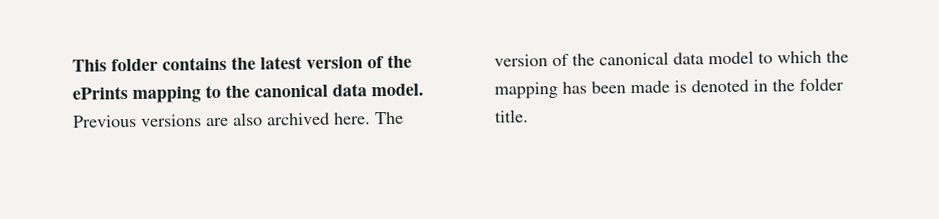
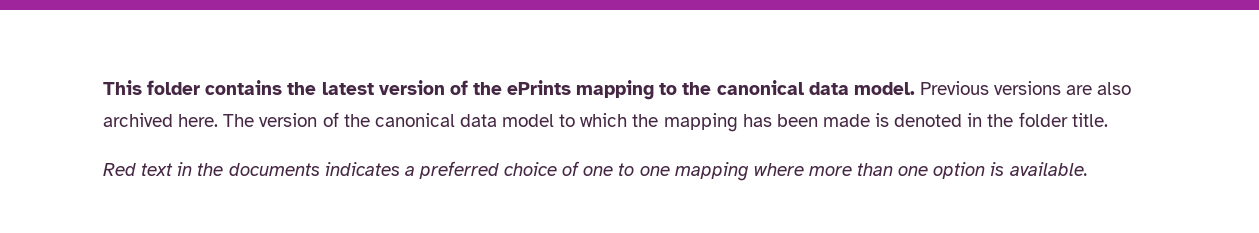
(529, 116) none -> [103,161,1088,181] // Red text in the documents indicates a preferred choice of one to one mapping where more than one option is available.

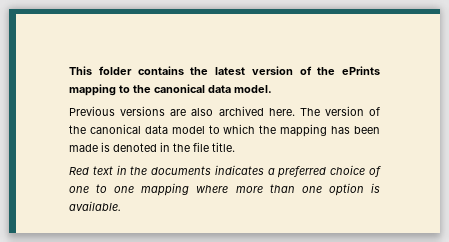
(915, 88) none -> (272, 89) //
[1018,112,1068,127] folder -> [193,142,209,152] file

